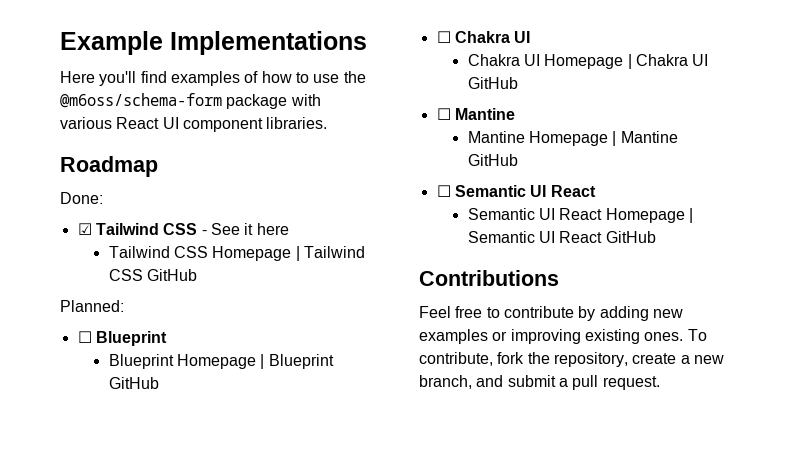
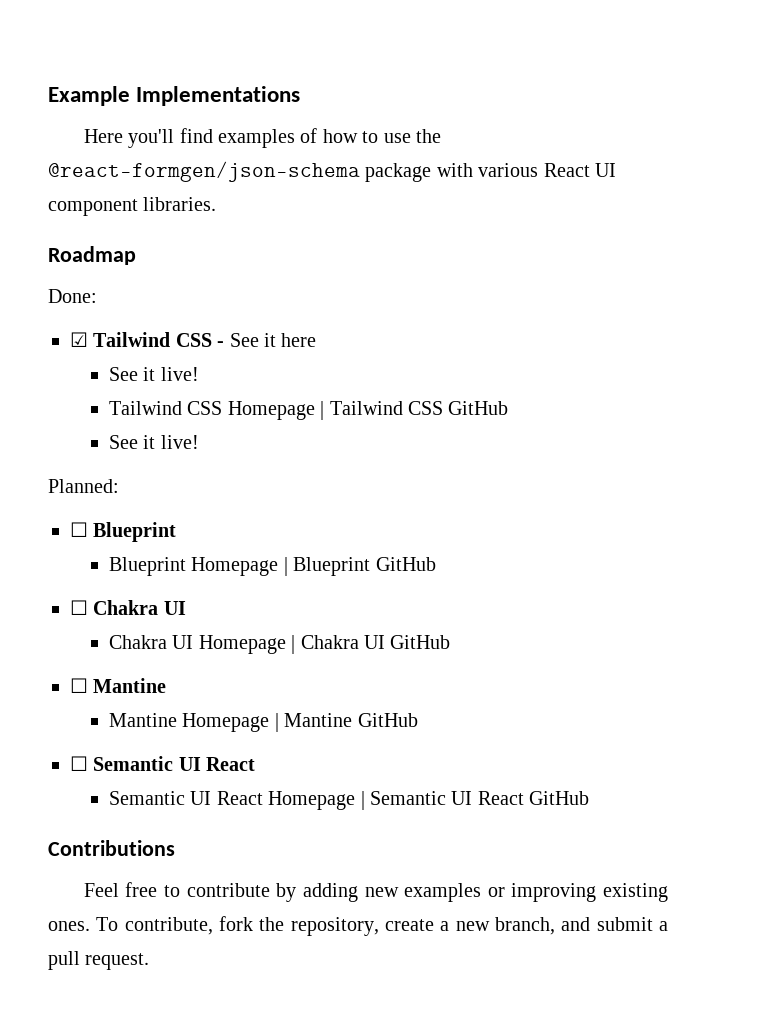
[60,93,222,108] @m6oss/schema-form -> [48,161,360,182] @react-formgen/json-schema
(289, 229) none -> [109,367,199,381] // See it live!
(198, 275) none -> [109,435,199,449] // See it live!

